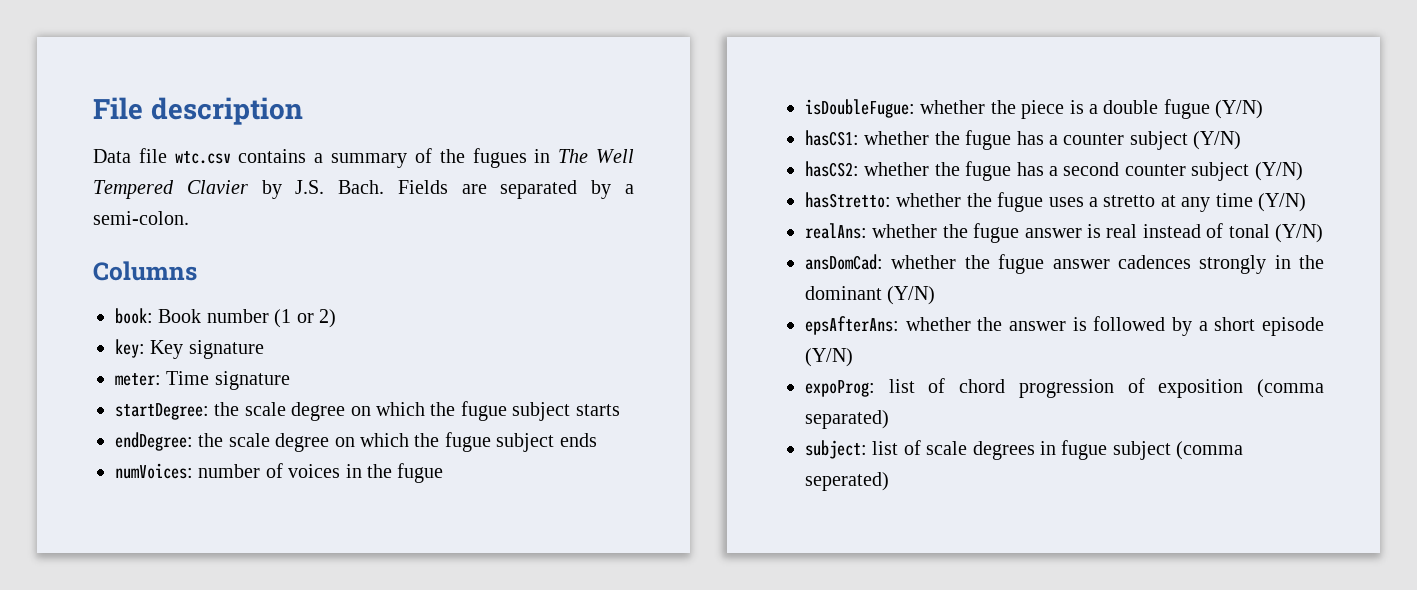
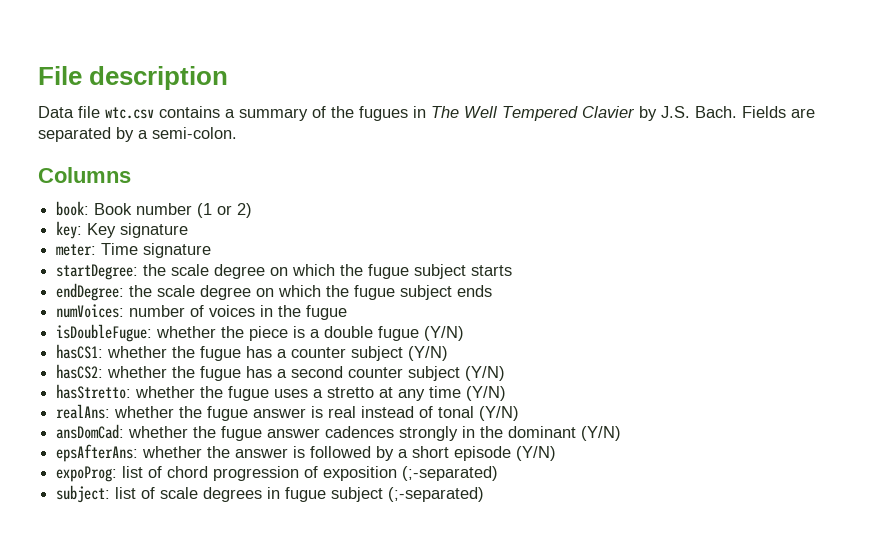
[1257,379,1324,398] [805,410,889,429] (comma separated) -> [402,466,499,481] (;-separated)
[1176,441,1244,460] [805,472,889,491] (comma seperated) -> [388,487,485,502] (;-separated)

